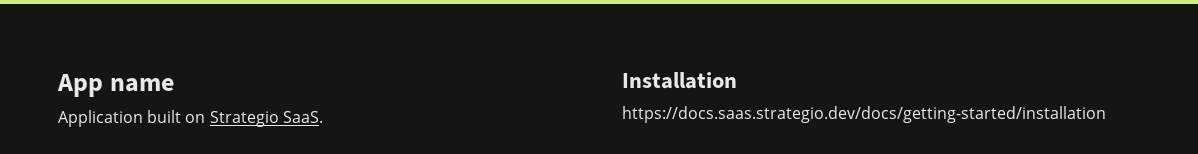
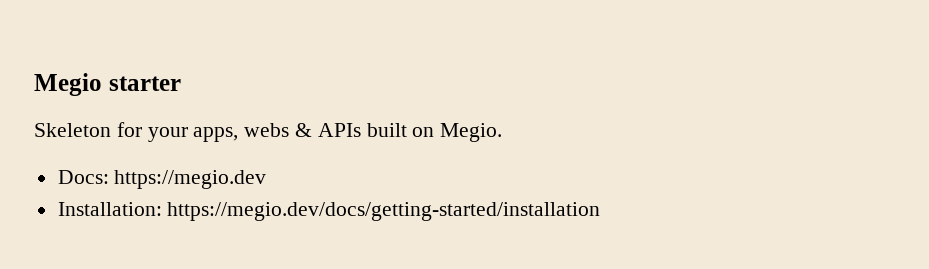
[57,74,175,97] [58,110,323,127] [622,72,737,89] [622,106,1106,123] App name // Application built on Strategio SaaS. // Installation // https://docs.saas.strategio.dev/docs/getting-started/installation -> [34,73,181,96] [34,122,503,142] [57,170,267,189] [57,202,601,221] Megio starter // Skeleton for your apps, webs & APIs built on Megio. // Docs: https://megio.dev // Installation: https://megio.dev/docs/getting-started/installation

